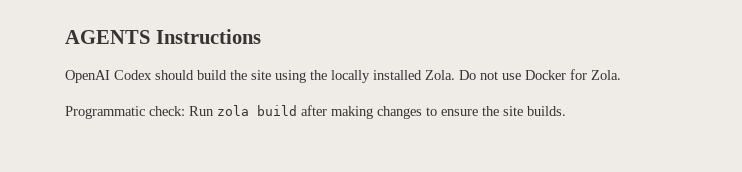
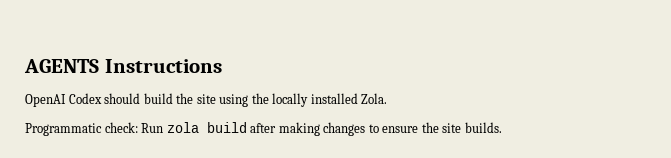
[459,69,621,80] Do not use Docker for Zola. -> (388, 98) none

